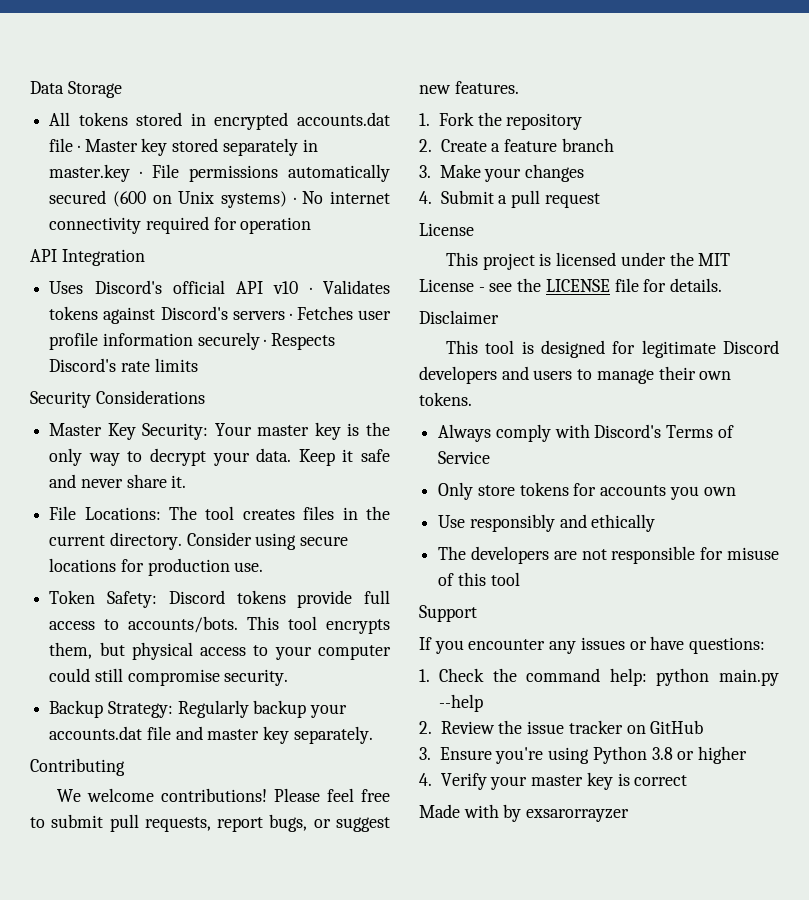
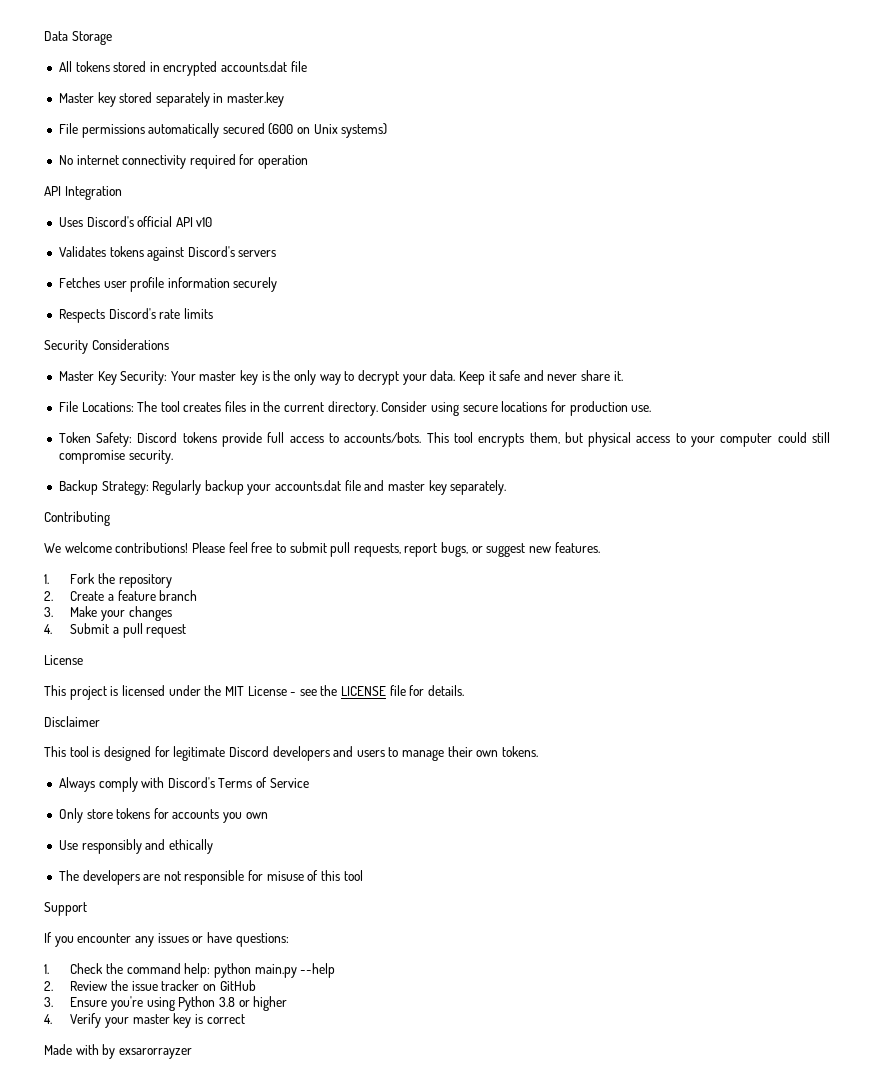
[77,145,80,152] · -> (307, 66) //
[140,171,143,178] · -> (285, 99) //
[293,197,296,204] · -> (388, 130) //
[309,287,312,294] · -> (213, 222) //
[289,313,292,320] · -> (277, 253) //
[264,339,267,346] · -> (278, 284) //

